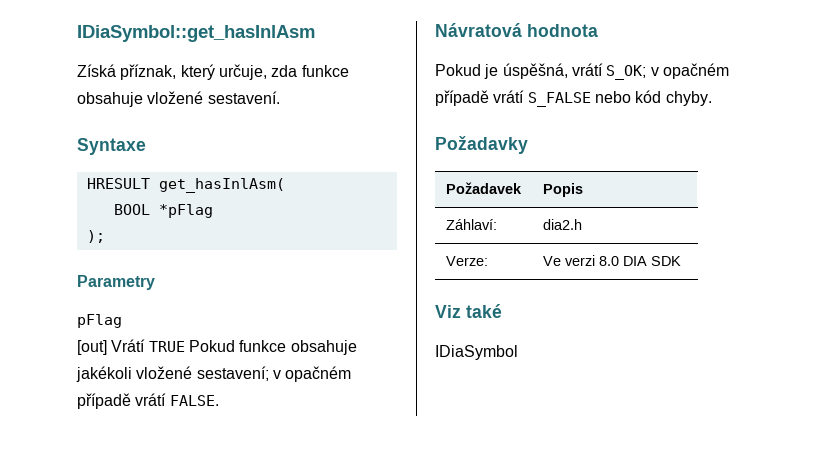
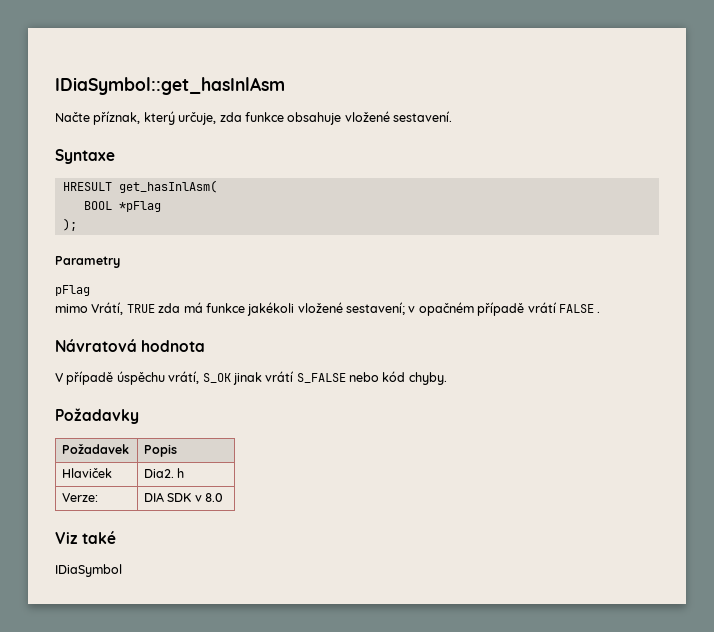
[77,64,116,77] Získá -> [55,112,90,122] Načte
[77,339,357,355] [out] Vrátí TRUE Pokud funkce obsahuje -> [55,302,245,315] mimo Vrátí, TRUE zda má funkce
[169,395,219,406] FALSE. -> [558,304,601,313] FALSE .
[435,63,729,80] [435,90,489,106] Pokud je úspěšná, vrátí S_OK; v opačném případě -> [55,371,262,385] V případě úspěchu vrátí, S_OK jinak
[445,219,497,230] [542,219,582,230] [445,256,488,266] [542,255,619,266] Záhlaví: | dia2.h // Verze: | Ve verzi 8.0 -> [62,468,113,478] [144,468,185,478] [62,493,99,502] Hlaviček | Dia2. h // Verze: |
(681, 261) none -> [194,493,224,502] v 8.0

